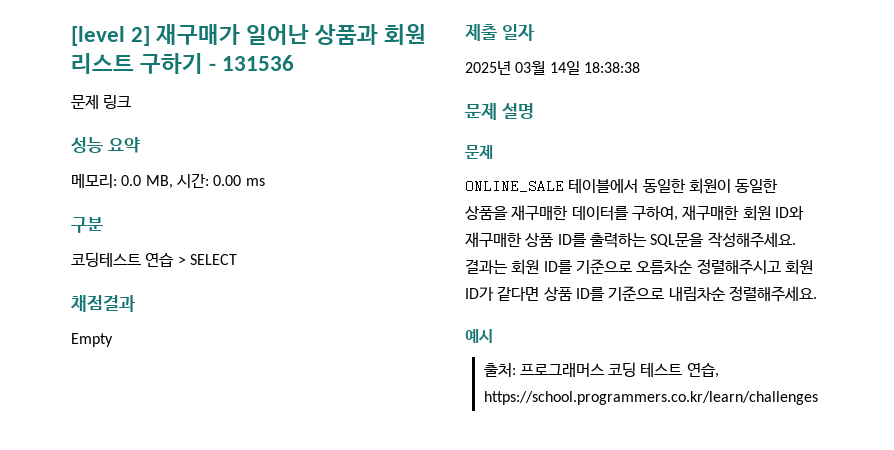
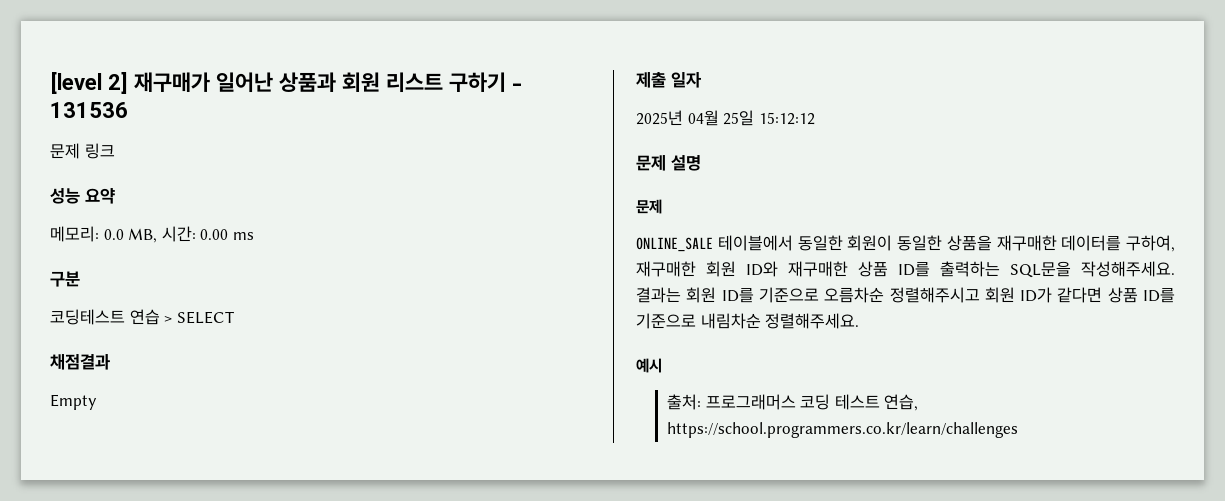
[515,60,640,75] 03월 14일 18:38:38 -> [687,110,815,126] 04월 25일 15:12:12

